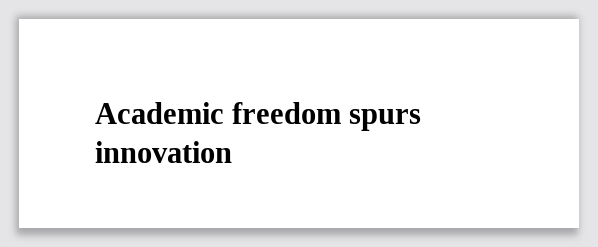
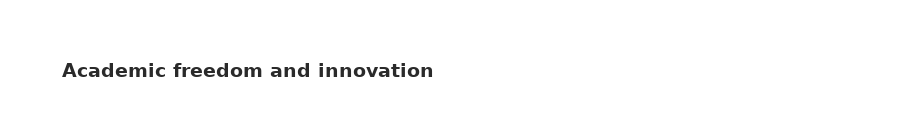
[349,109,422,131] spurs -> [270,63,311,77] and

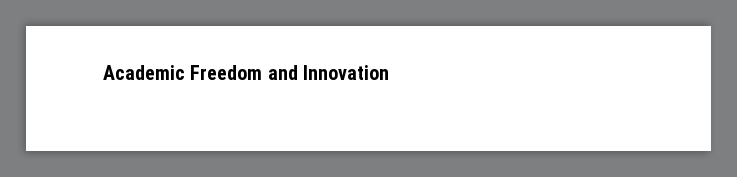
[173,63,434,77] freedom and innovation -> [190,65,390,80] Freedom and Innovation

